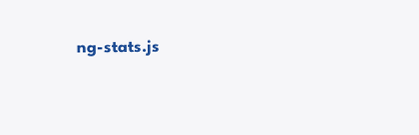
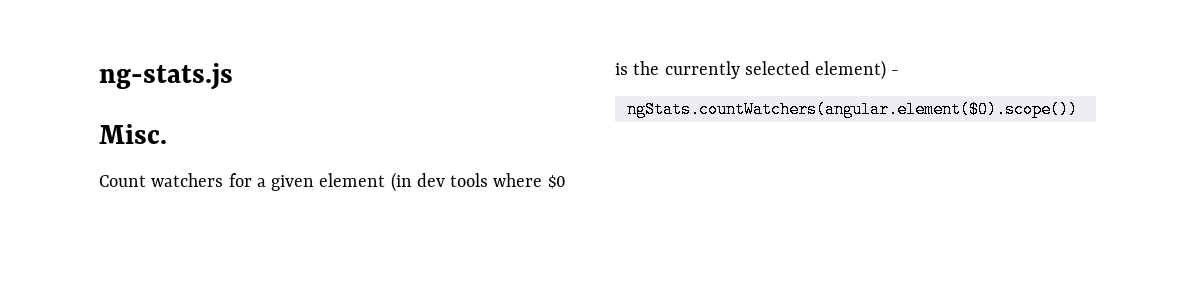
(160, 48) none -> [99,124,167,144] [99,172,566,192] [615,60,900,80] [626,101,1078,118] // Misc. // Count watchers for a given element (in dev tools where $0 is the currently selected element) - // ngStats.countWatchers(angular.element($0).scope())

